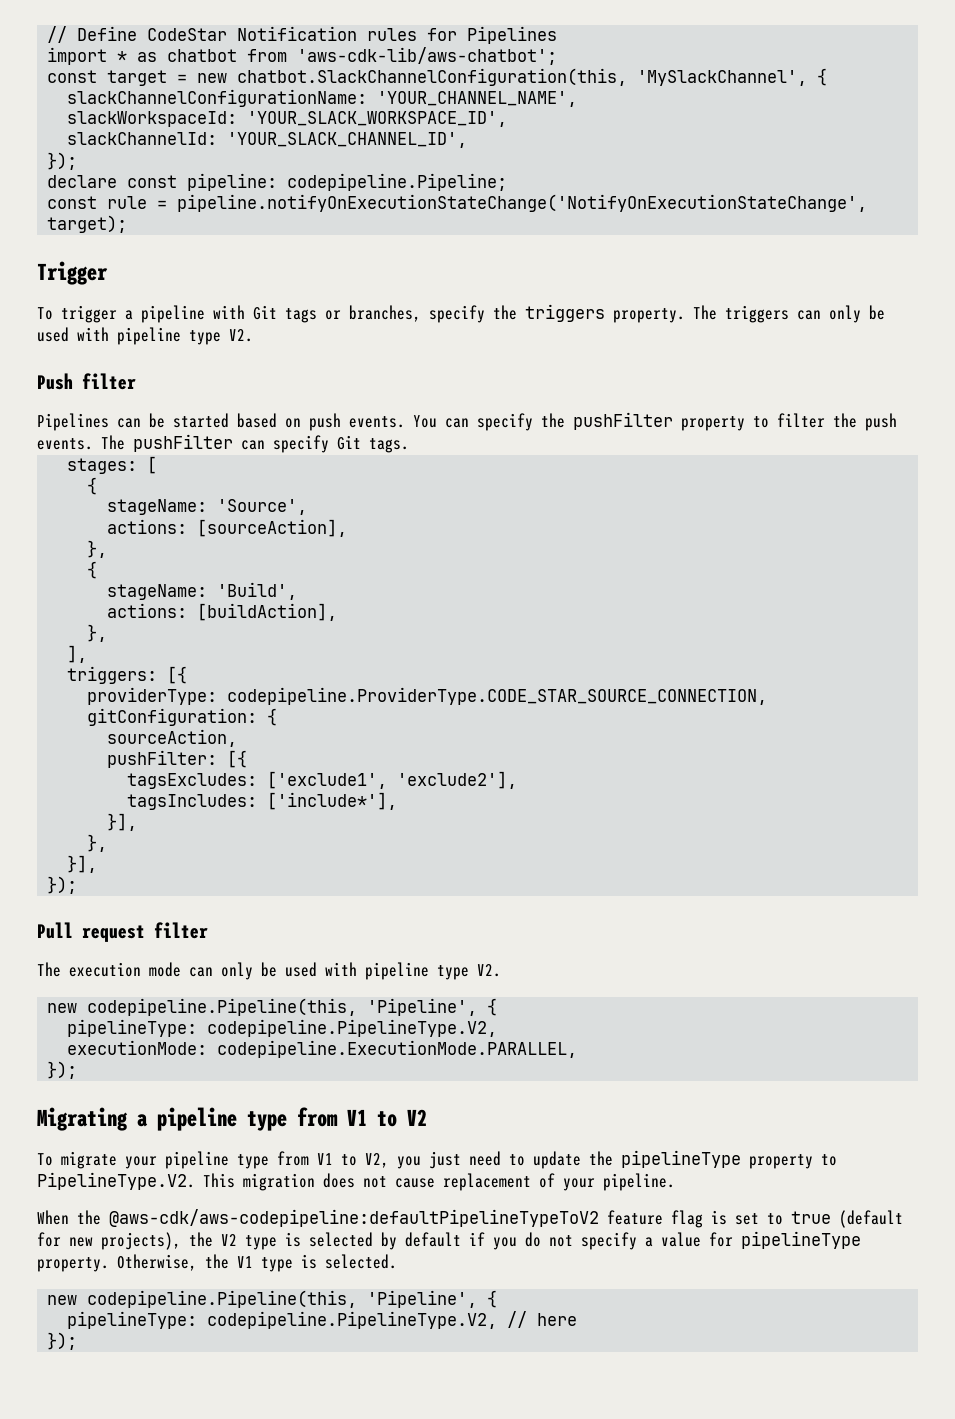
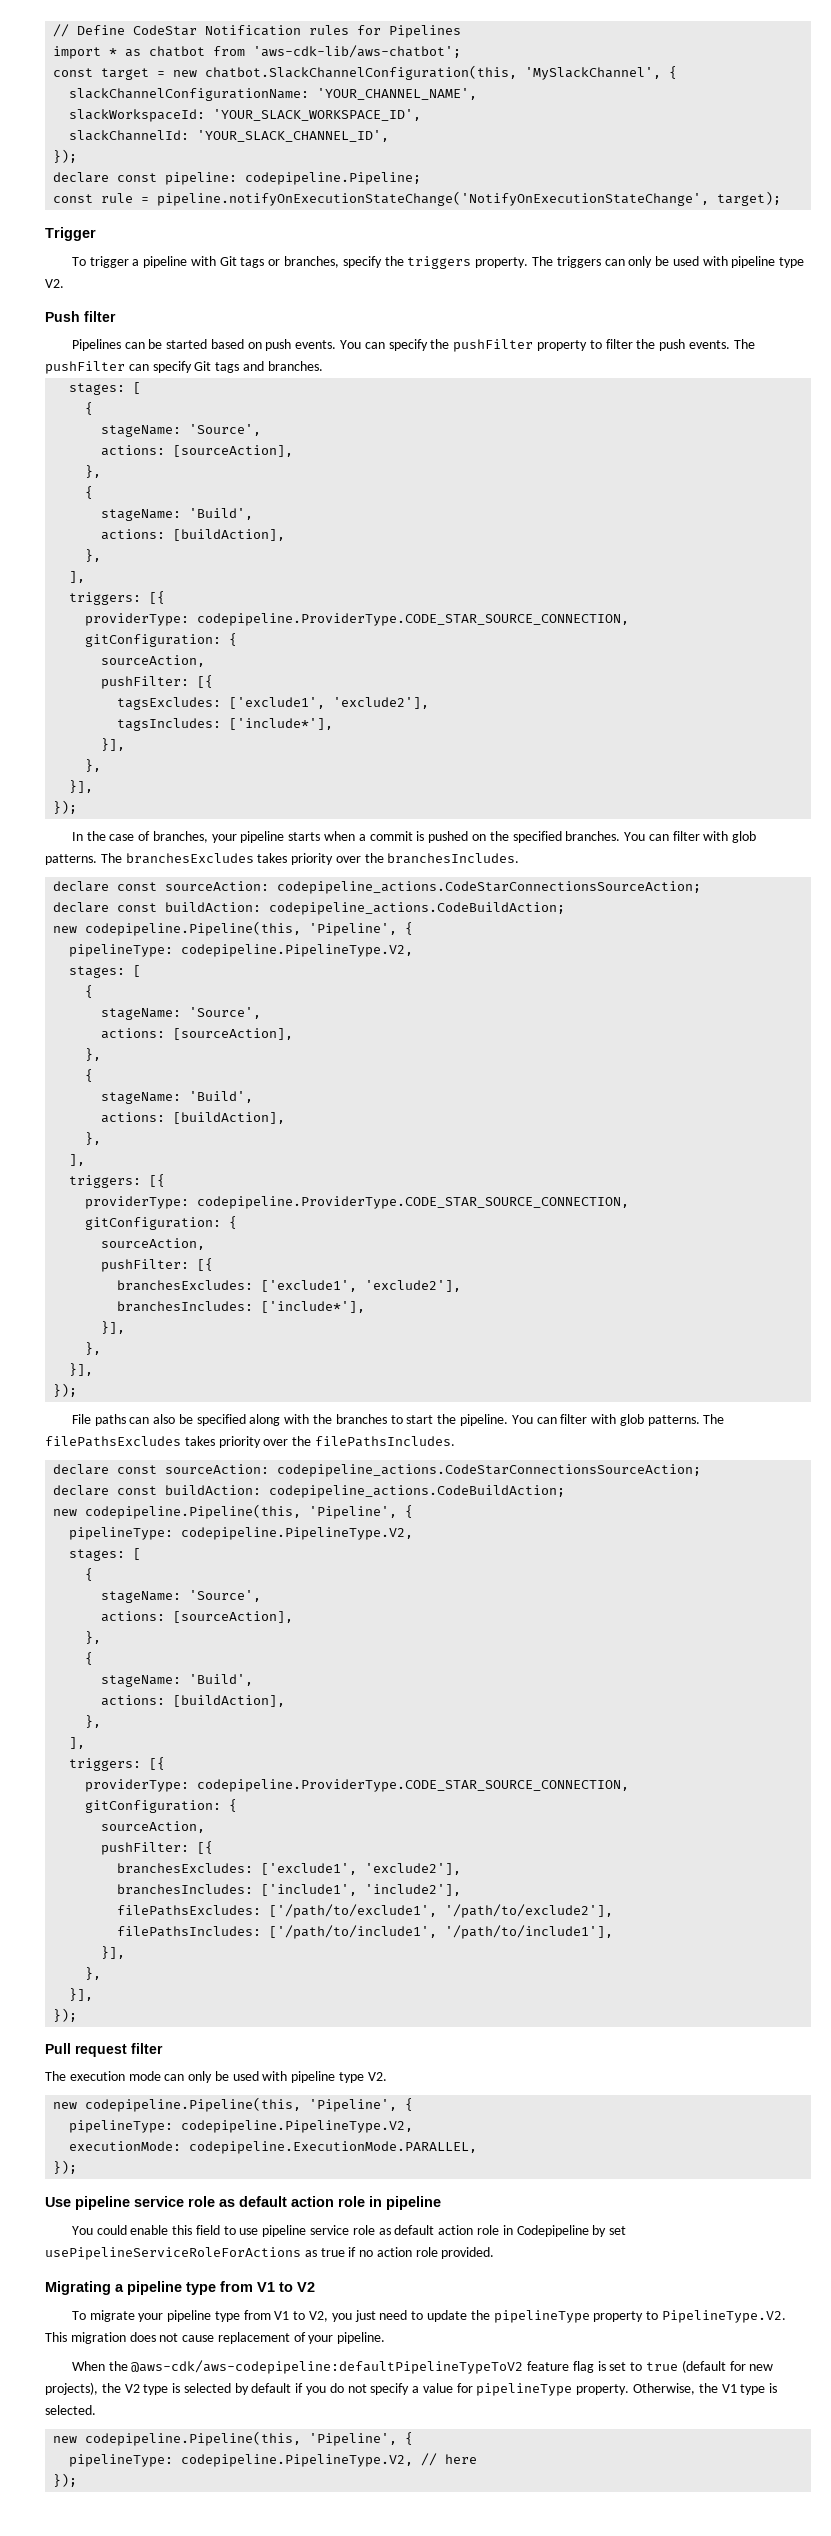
[369,438,409,453] tags. -> [215,361,323,373] tags and branches.
(78, 885) none -> [71,831,757,843] [45,853,520,865] [53,881,702,894] [53,902,566,915] [53,921,414,936] [69,944,414,957] [69,965,142,978] [85,985,94,998] [101,1007,262,1020] [101,1028,294,1040] [85,1048,102,1061] [85,1069,94,1082] [101,1091,254,1104] [101,1112,286,1124] [85,1132,102,1145] [69,1154,86,1166] [69,1174,166,1188] [85,1196,630,1209] [85,1216,238,1230] [101,1238,206,1250] [101,1258,214,1272] [117,1280,462,1292] [117,1301,366,1313] [101,1321,126,1334] [85,1342,102,1355] [69,1363,94,1376] [53,1383,78,1397] [71,1414,725,1426] [45,1436,455,1448] [53,1464,702,1477] [53,1485,566,1498] [53,1504,414,1519] [69,1527,414,1540] [69,1548,142,1561] [85,1568,94,1581] [101,1590,262,1603] [101,1611,294,1623] [85,1631,102,1644] [85,1652,94,1665] [101,1674,254,1687] [101,1695,286,1707] [85,1715,102,1728] [69,1737,86,1749] [69,1757,166,1771] [85,1779,630,1792] [85,1799,238,1813] [101,1821,206,1833] [101,1841,214,1855] [117,1863,462,1875] [117,1884,462,1896] [117,1904,614,1918] [117,1925,614,1939] [101,1946,126,1959] [85,1967,102,1980] [69,1988,94,2001] [53,2008,78,2022] // In the case of branches, your pipeline starts when a commit is pushed on the specified branches. You can filter with glob patterns. The branchesExcludes takes priority over the branchesIncludes. // declare const sourceAction: codepipeline_actions.CodeStarConnectionsSourceAction; // declare const buildAction: codepipeline_actions.CodeBuildAction; // new codepipeline.Pipeline(this, 'Pipeline', { // pipelineType: codepipeline.PipelineType.V2, // stages: [ // { // stageName: 'Source', // actions: [sourceAction], // }, // { // stageName: 'Build', // actions: [buildAction], // }, // ], // triggers: [{ // providerType: codepipeline.ProviderType.CODE_STAR_SOURCE_CONNECTION, // gitConfiguration: { // sourceAction, // pushFilter: [{ // branchesExcludes: ['exclude1', 'exclude2'], // branchesIncludes: ['include*'], // }], // }, // }], // }); // File paths can also be specified along with the branches to start the pipeline. You can filter with glob patterns. The filePathsExcludes takes priority over the filePathsIncludes. // declare const sourceAction: codepipeline_actions.CodeStarConnectionsSourceAction; // declare const buildAction: codepipeline_actions.CodeBuildAction; // new codepipeline.Pipeline(this, 'Pipeline', { // pipelineType: codepipeline.PipelineType.V2, // stages: [ // { // stageName: 'Source', // actions: [sourceAction], // }, // { // stageName: 'Build', // actions: [buildAction], // }, // ], // triggers: [{ // providerType: codepipeline.ProviderType.CODE_STAR_SOURCE_CONNECTION, // gitConfiguration: { // sourceAction, // pushFilter: [{ // branchesExcludes: ['exclude1', 'exclude2'], // branchesIncludes: ['include1', 'include2'], // filePathsExcludes: ['/path/to/exclude1', '/path/to/exclude2'], // filePathsIncludes: ['/path/to/include1', '/path/to/include1'], // }], // }, // }], // });
(78, 1070) none -> [45,2196,441,2210] [71,2225,627,2237] [45,2247,495,2260] // Use pipeline service role as default action role in pipeline // You could enable this field to use pipeline service role as default action role in Codepipeline by set usePipelineServiceRoleForActions as true if no action role provided.

